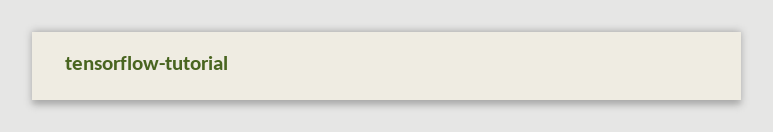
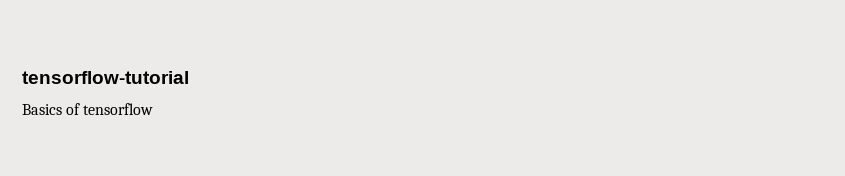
(228, 63) none -> [22,103,154,115] // Basics of tensorflow

